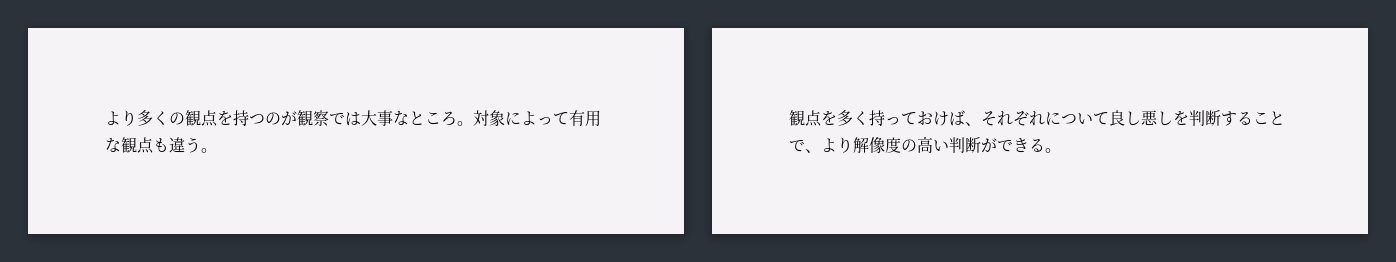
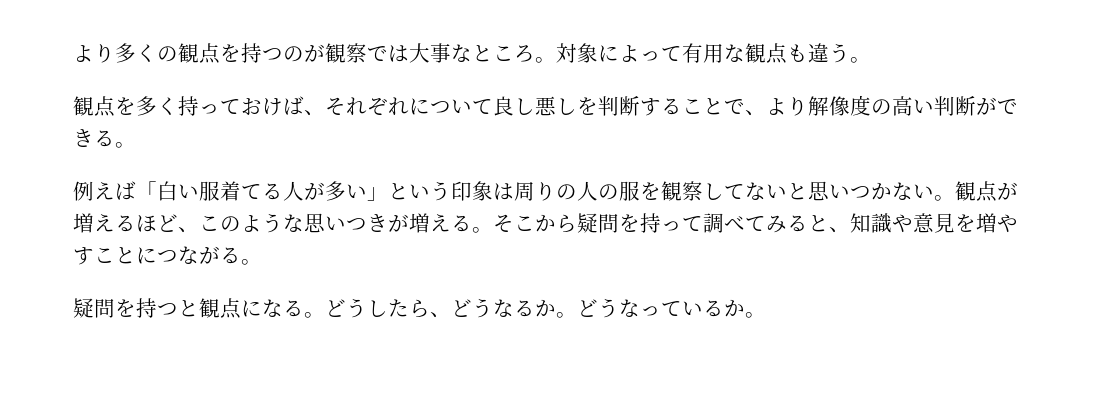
(1061, 150) none -> [73,181,1018,202] [73,213,1018,233] [73,246,262,265] [73,298,766,319] // 例えば「白い服着てる人が多い」という印象は周りの人の服を観察してないと思いつかない。観点が増えるほど、このような思いつきが増える。そこから疑問を持って調べてみると、知識や意見を増やすことにつながる。 // 疑問を持つと観点になる。どうしたら、どうなるか。どうなっているか。

